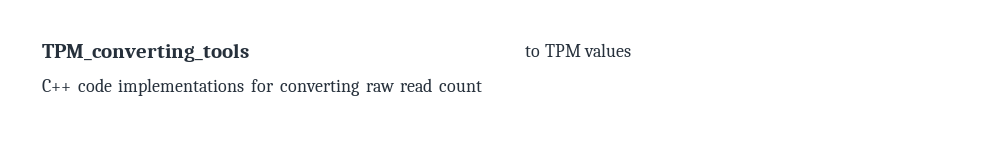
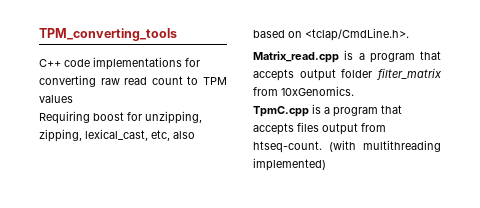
(632, 50) none -> [39,111,202,124] [39,129,195,142] [253,28,409,41] [253,50,441,63] [253,68,442,81] [253,86,354,96] [253,104,402,117] [253,122,386,135] [253,140,441,153] [253,158,326,171] // Requiring boost for unzipping, zipping, lexical_cast, etc, also based on <tclap/CmdLine.h>. // Matrix_read.cpp is a program that accepts output folder filter_matrix from 10xGenomics. // TpmC.cpp is a program that accepts files output from htseq-count. (with multithreading implemented)

